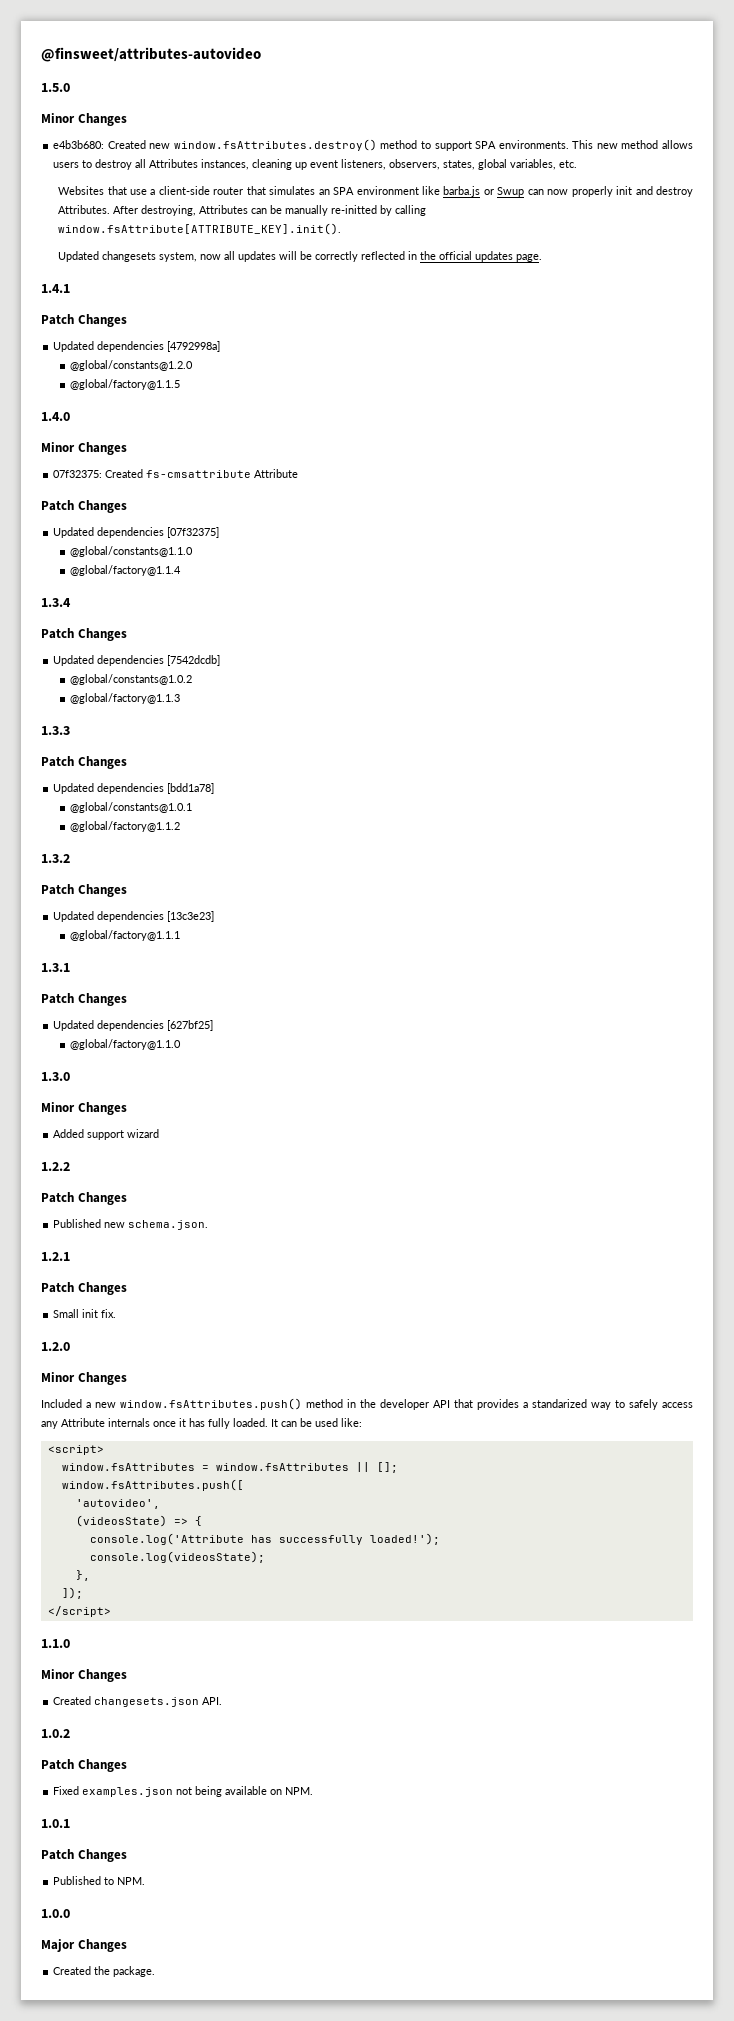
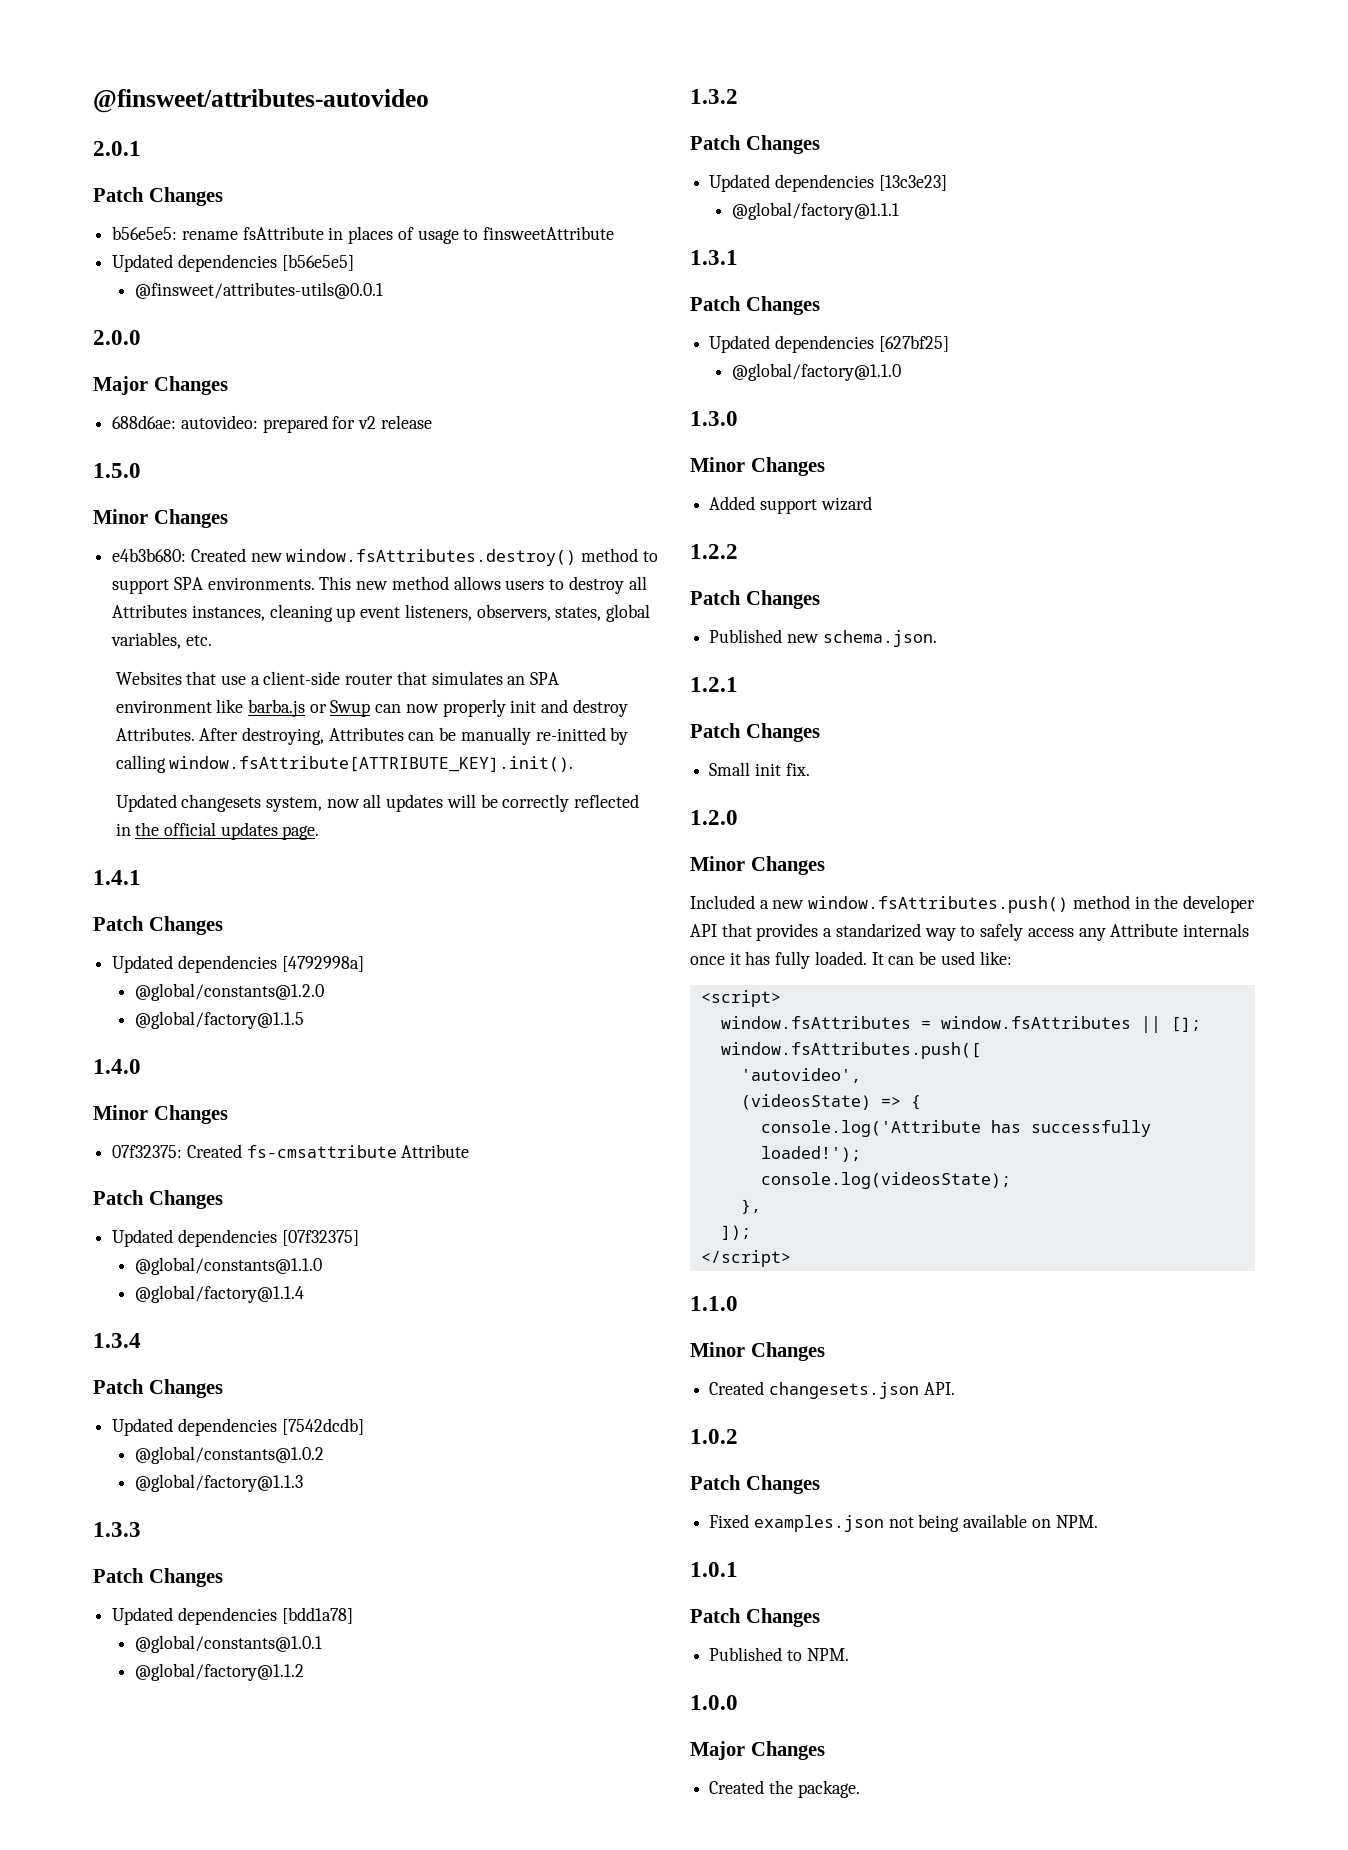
(261, 54) none -> [93,141,141,156] [93,187,223,206] [112,226,615,244] [112,254,354,272] [134,282,383,299] [93,330,141,345] [93,376,228,395] [112,415,432,433] // 2.0.1 // Patch Changes // b56e5e5: rename fsAttribute in places of usage to finsweetAttribute // Updated dependencies [b56e5e5] // @finsweet/attributes-utils@0.0.1 // 2.0.0 // Major Changes // 688d6ae: autovideo: prepared for v2 release

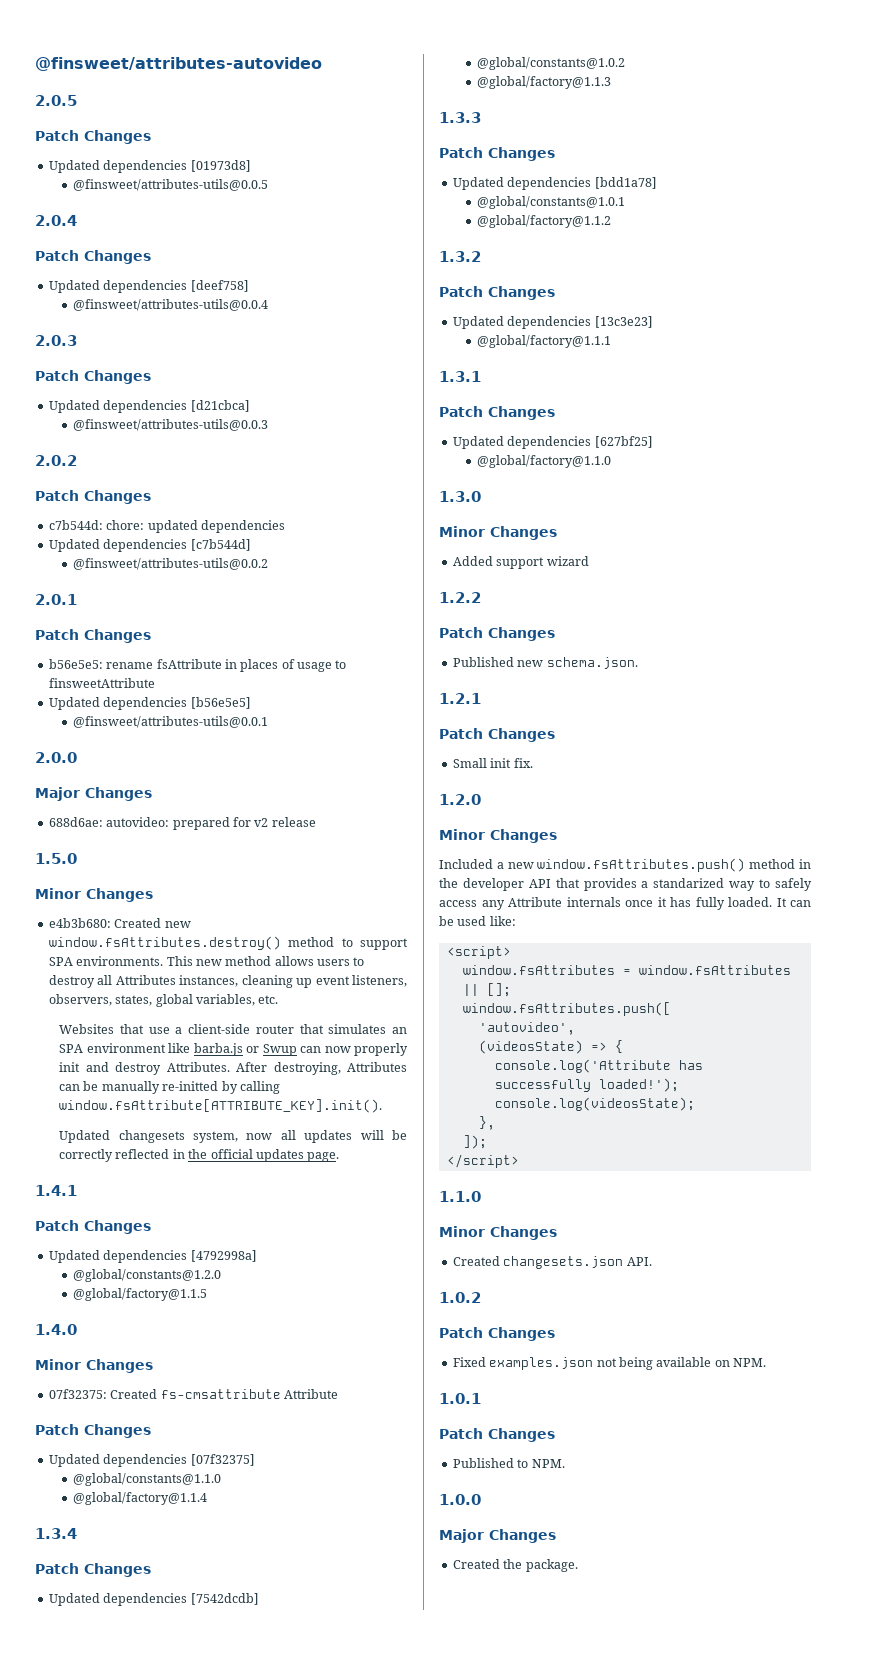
(429, 101) none -> [35,95,77,106] [35,130,151,144] [48,160,251,173] [72,179,268,191] [35,215,77,226] [35,250,151,264] [48,280,249,293] [72,299,268,311] [35,335,77,346] [35,370,151,384] [48,400,250,413] [72,419,268,431] [35,455,77,466] [35,490,151,504] [48,520,285,533] [48,539,251,552] [72,558,268,570] // 2.0.5 // Patch Changes // Updated dependencies [01973d8] // @finsweet/attributes-utils@0.0.5 // 2.0.4 // Patch Changes // Updated dependencies [deef758] // @finsweet/attributes-utils@0.0.4 // 2.0.3 // Patch Changes // Updated dependencies [d21cbca] // @finsweet/attributes-utils@0.0.3 // 2.0.2 // Patch Changes // c7b544d: chore: updated dependencies // Updated dependencies [c7b544d] // @finsweet/attributes-utils@0.0.2

